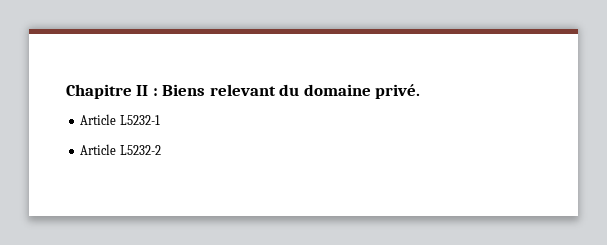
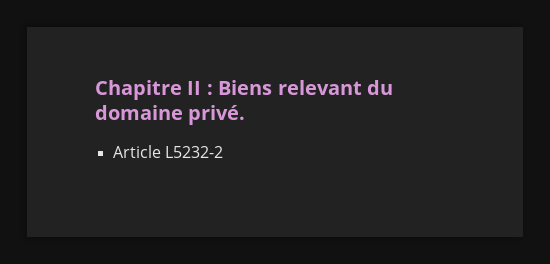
[80,114,160,125] // Article L5232-1 -> (246, 115) none

